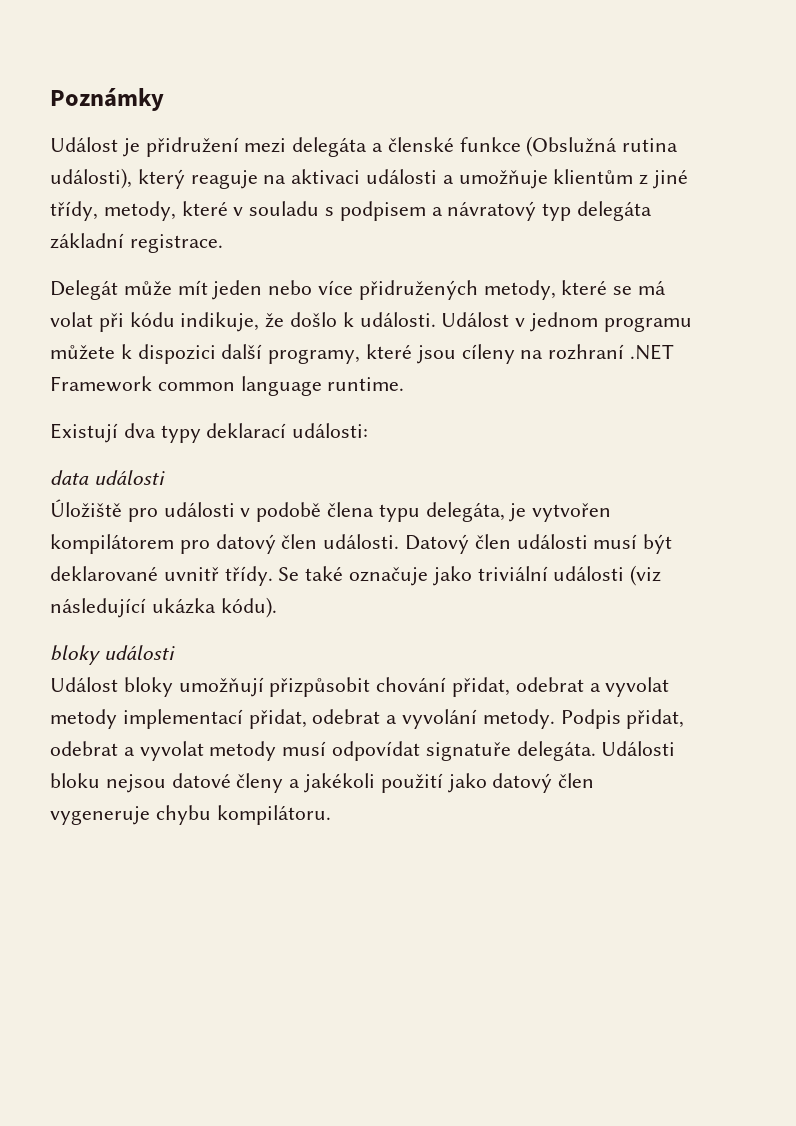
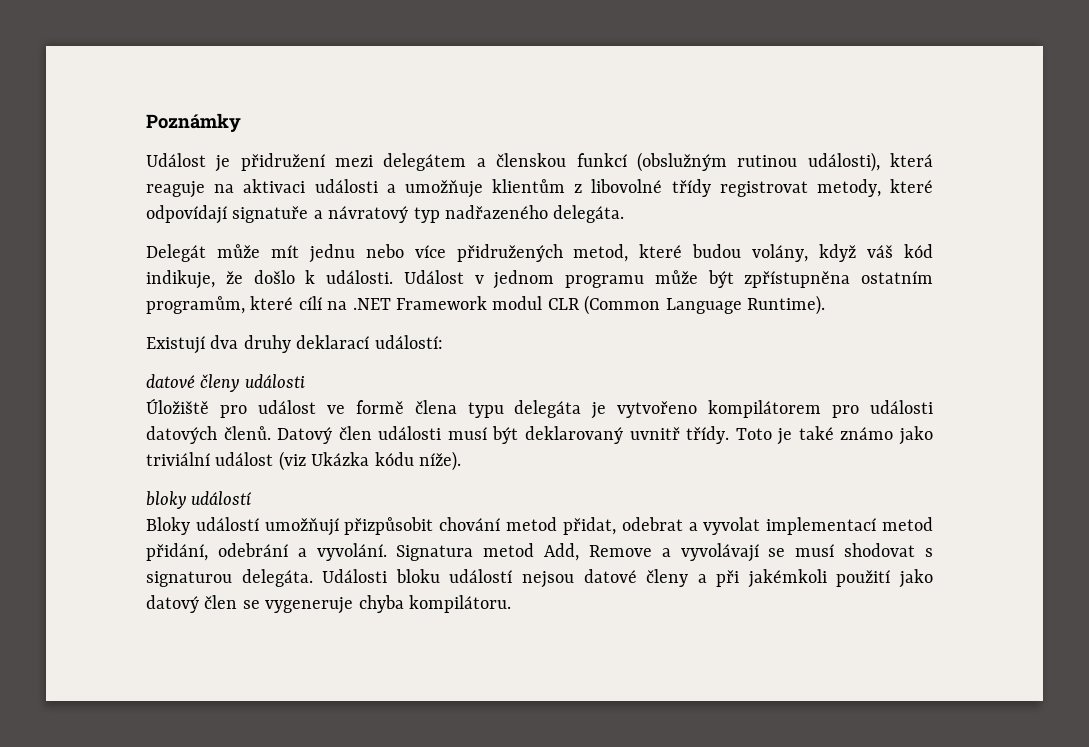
[292,136,679,157] [50,168,185,189] delegáta a členské funkce (Obslužná rutina události), který -> [383,152,934,172] delegátem a členskou funkcí (obslužným rutinou události), která
[653,169,689,189] [50,201,653,221] [50,233,223,253] jiné třídy, metody, které v souladu s podpisem a návratový typ delegáta základní registrace. -> [591,179,933,197] [146,205,625,224] libovolné třídy registrovat metody, které odpovídají signatuře a návratový typ nadřazeného delegáta.
[212,280,263,300] jeden -> [308,244,355,263] jednu
[483,280,667,300] [50,312,175,332] metody, které se má volat při kódu -> [573,244,933,262] metod, které budou volány, když váš kód
[50,344,675,364] [50,376,405,396] [50,423,369,443] [50,470,165,485] [50,499,612,522] [50,534,400,554] můžete k dispozici další programy, které jsou cíleny na rozhraní .NET Framework common language runtime. // Existují dva typy deklarací události: // data události // Úložiště pro události v podobě člena typu delegáta, je vytvořen kompilátorem pro datový člen události. -> [654,270,933,288] [146,295,825,315] [146,335,443,354] [146,374,305,392] [146,398,933,419] [146,426,271,444] může být zpřístupněna ostatním programům, které cílí na .NET Framework modul CLR (Common Language Runtime). // Existují dva druhy deklarací událostí: // datové členy události // Úložiště pro událost ve formě člena typu delegáta je vytvořeno kompilátorem pro události datových členů.
[50,566,158,581] deklarované -> [525,426,623,444] deklarovaný
[278,565,662,586] [50,597,277,618] [50,645,175,665] [50,677,173,697] Se také označuje jako triviální události (viz následující ukázka kódu). // bloky události // Událost bloky -> [735,426,933,445] [146,451,461,471] [146,491,253,509] [146,517,259,535] Toto je také známo jako triviální událost (viz Ukázka kódu níže). // bloky událostí // Bloky událostí
[452,677,670,697] [50,709,685,729] [50,741,511,761] přidat, odebrat a vyvolat metody implementací přidat, odebrat a vyvolání metody. Podpis přidat, odebrat a vyvolat metody musí odpovídat signatuře -> [506,517,934,535] [146,543,933,562] [146,571,232,587] metod přidat, odebrat a vyvolat implementací metod přidání, odebrání a vyvolání. Signatura metod Add, Remove a vyvolávají se musí shodovat s signaturou
(100, 780) none -> [449,569,513,583] událostí
[304,773,376,793] jakékoli -> [716,569,827,588] při jakémkoli
[50,805,211,825] vygeneruje chybu -> [242,595,404,614] se vygeneruje chyba

